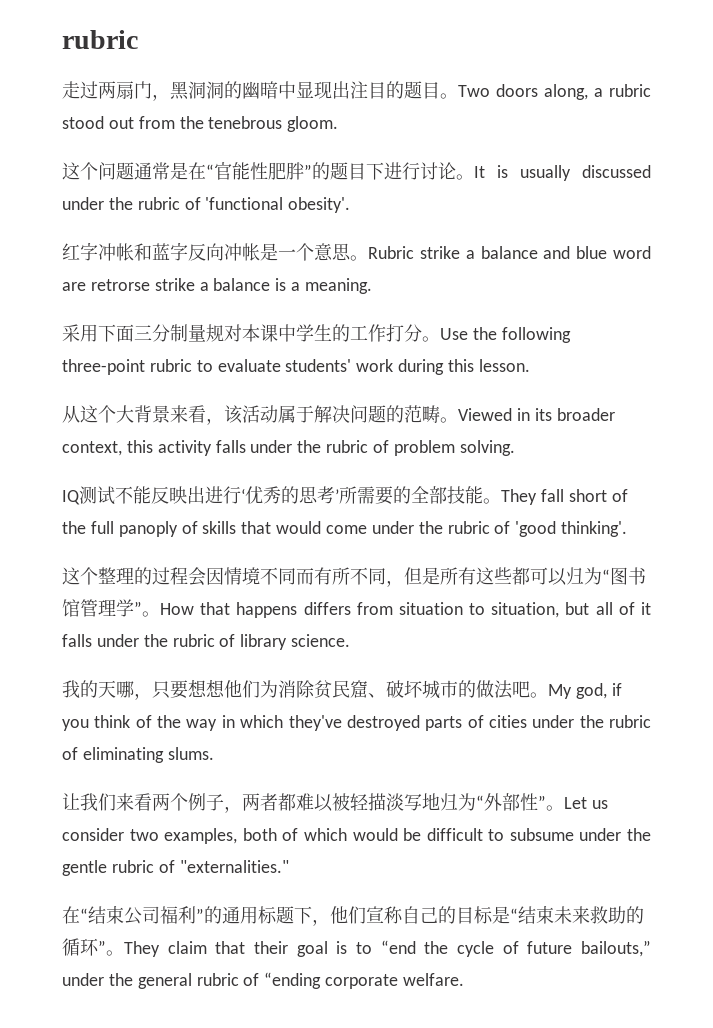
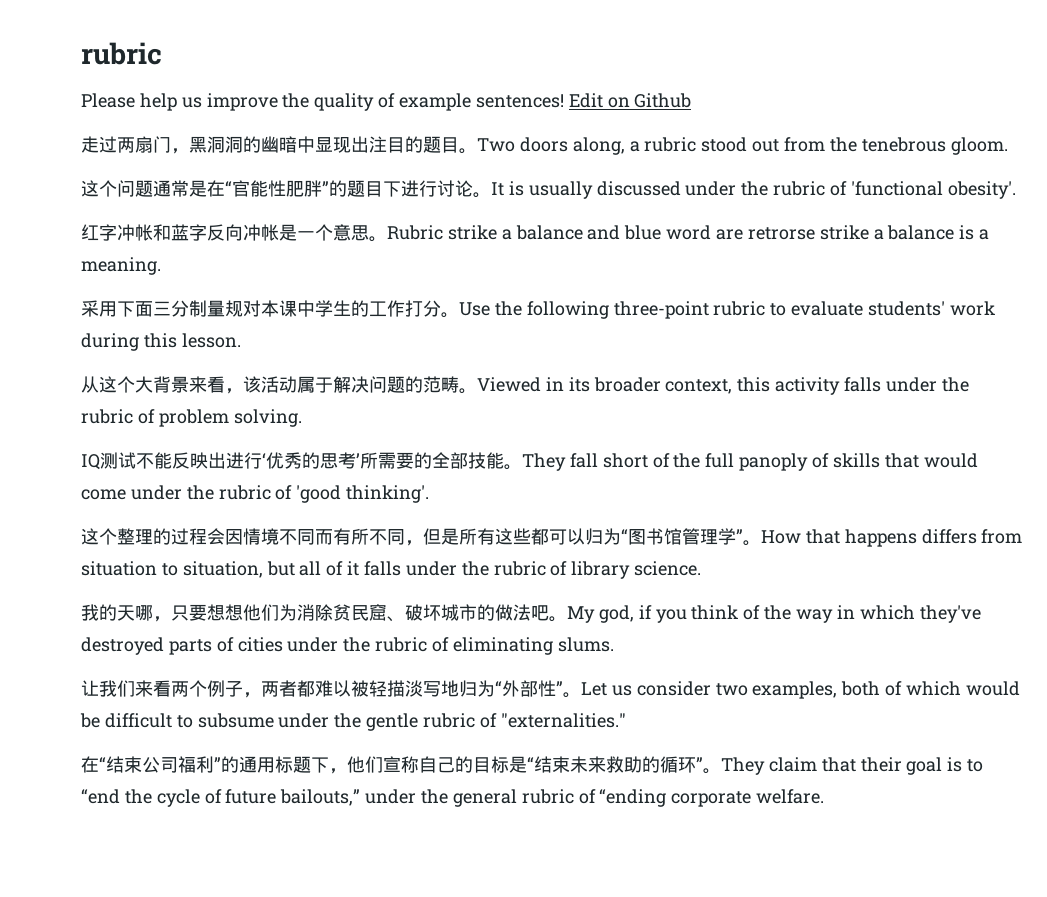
[62,30,138,49] rubric -> [81,42,162,65] [81,93,692,111] rubric // Please help us improve the quality of example sentences! Edit on Github

